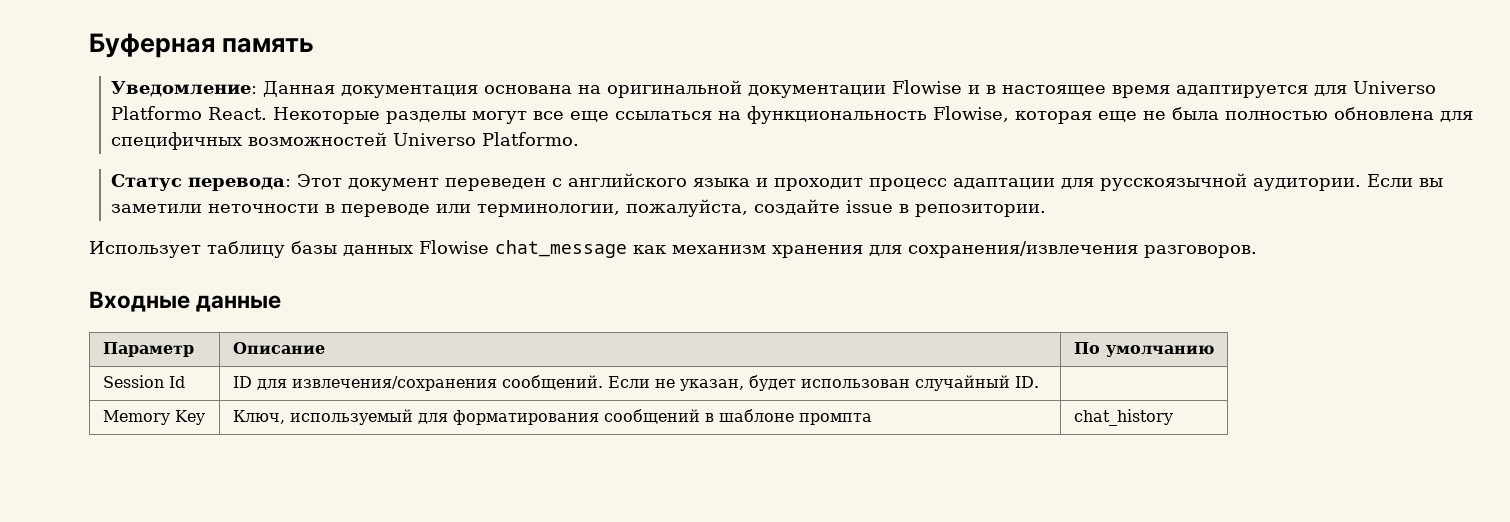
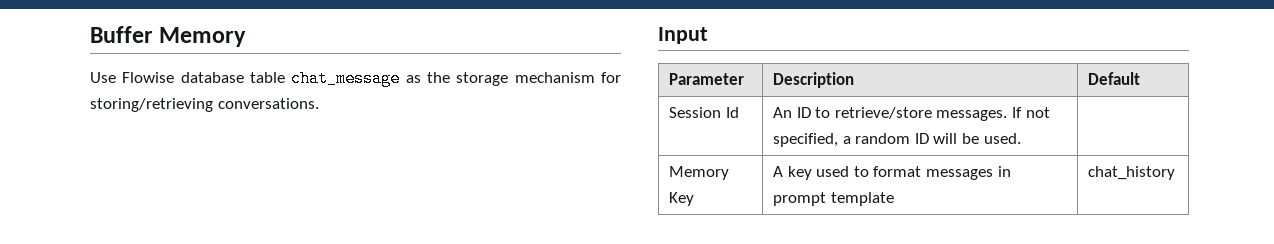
[89,33,315,58] [111,80,1437,98] [111,106,1474,124] [111,132,580,150] [111,173,1444,191] [111,199,1047,217] [89,240,1257,258] [89,291,282,312] [102,342,194,357] [232,342,325,354] [1073,342,1214,357] [102,375,185,388] [232,375,1039,391] [102,410,205,425] [232,409,872,425] Буферная память // Уведомление: Данная документация основана на оригинальной документации Flowise и в настоящее время адаптируется для Universo Platformo React. Некоторые разделы могут все еще ссылаться на функциональность Flowise, которая еще не была полностью обновлена для специфичных возможностей Universo Platformo. // Статус перевода: Этот документ переведен с английского языка и проходит процесс адаптации для русскоязычной аудитории. Если вы заметили неточности в переводе или терминологии, пожалуйста, создайте issue в репозитории. // Использует таблицу базы данных Flowise chat_message как механизм хранения для сохранения/извлечения разговоров. // Входные данные // Параметр | Описание | По умолчанию // Session Id | ID для извлечения/сохранения сообщений. Если не указан, будет использован случайный ID. | // Memory Key | Ключ, используемый для форматирования сообщений в шаблоне промпта -> [90,26,247,47] [90,70,621,87] [90,98,319,112] [658,27,708,44] [669,73,745,85] [773,72,855,88] [1088,72,1141,85] [669,107,739,118] [773,107,1050,121] [773,133,1021,147] [669,166,730,180] [669,192,695,206] [773,166,1011,180] [773,192,894,206] Buffer Memory // Use Flowise database table chat_message as the storage mechanism for storing/retrieving conversations. // Input // Parameter | Description | Default // Session Id | An ID to retrieve/store messages. If not specified, a random ID will be used. | // Memory Key | A key used to format messages in prompt template

